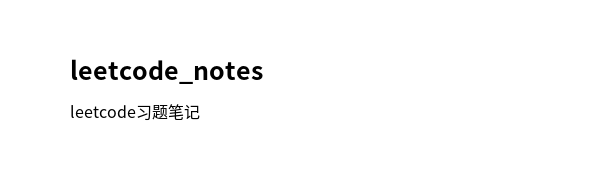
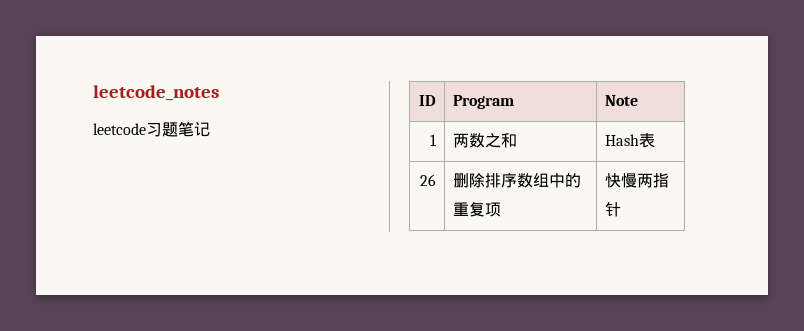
(200, 112) none -> [419,95,437,106] [452,95,514,109] [604,95,638,106] [430,134,437,146] [452,133,517,148] [604,133,655,148] [420,174,437,186] [452,173,581,188] [452,202,501,217] [604,173,669,188] [604,202,621,217] // ID | Program | Note // 1 | 两数之和 | Hash表 // 26 | 删除排序数组中的重复项 | 快慢两指针

